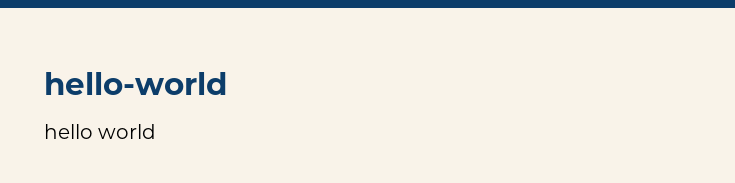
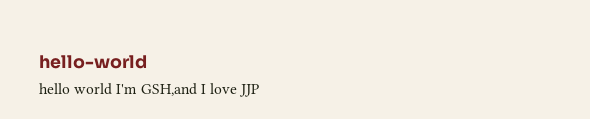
(157, 131) none -> [116,83,260,97] I'm GSH,and I love JJP

